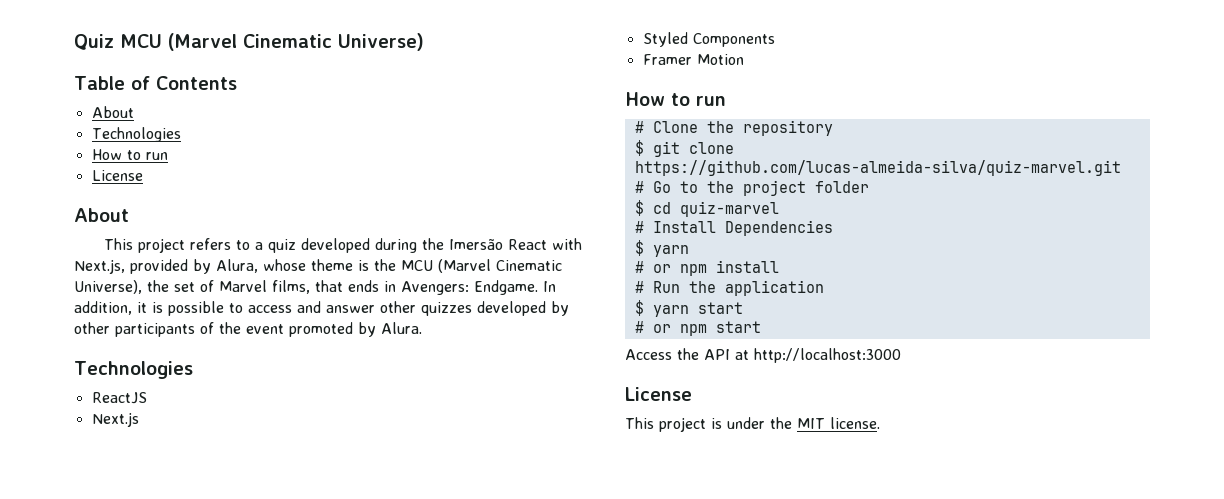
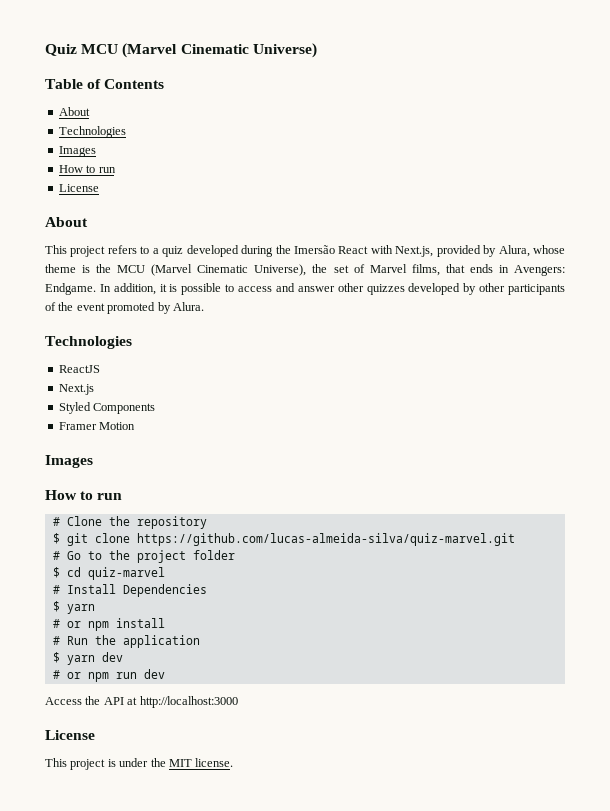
(181, 134) none -> [58,146,96,157] // Images
(744, 59) none -> [45,455,93,468] // Images
[697,302,743,314] [634,321,761,336] start // # or npm start -> [101,652,123,662] [52,669,165,682] dev // # or npm run dev

